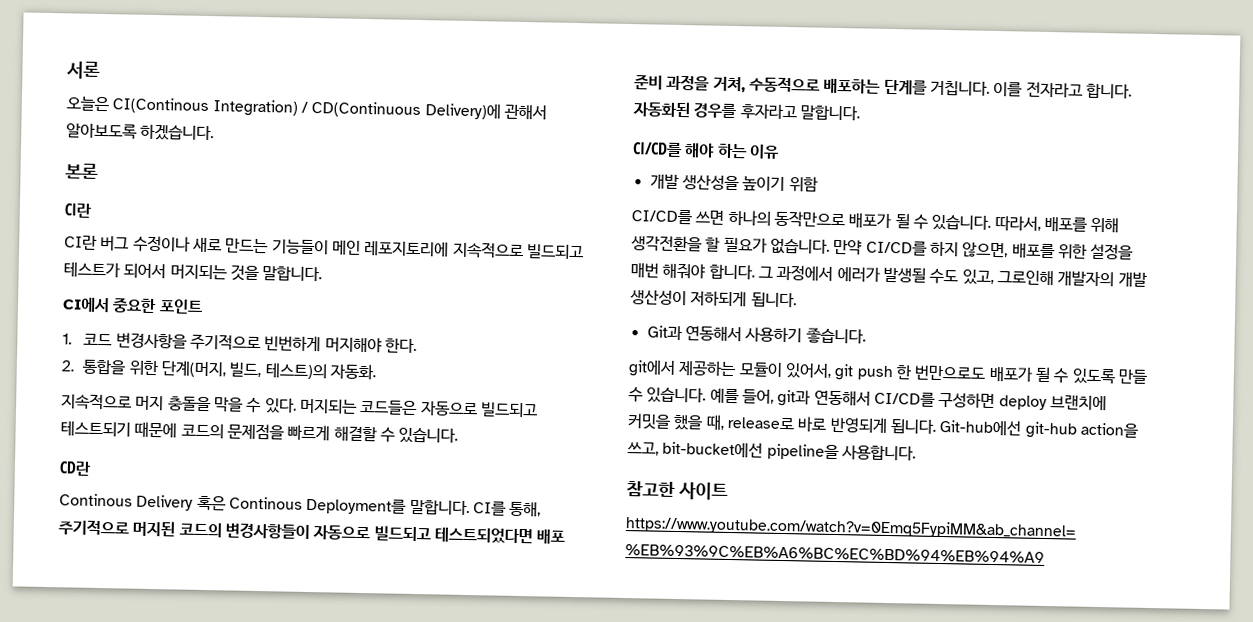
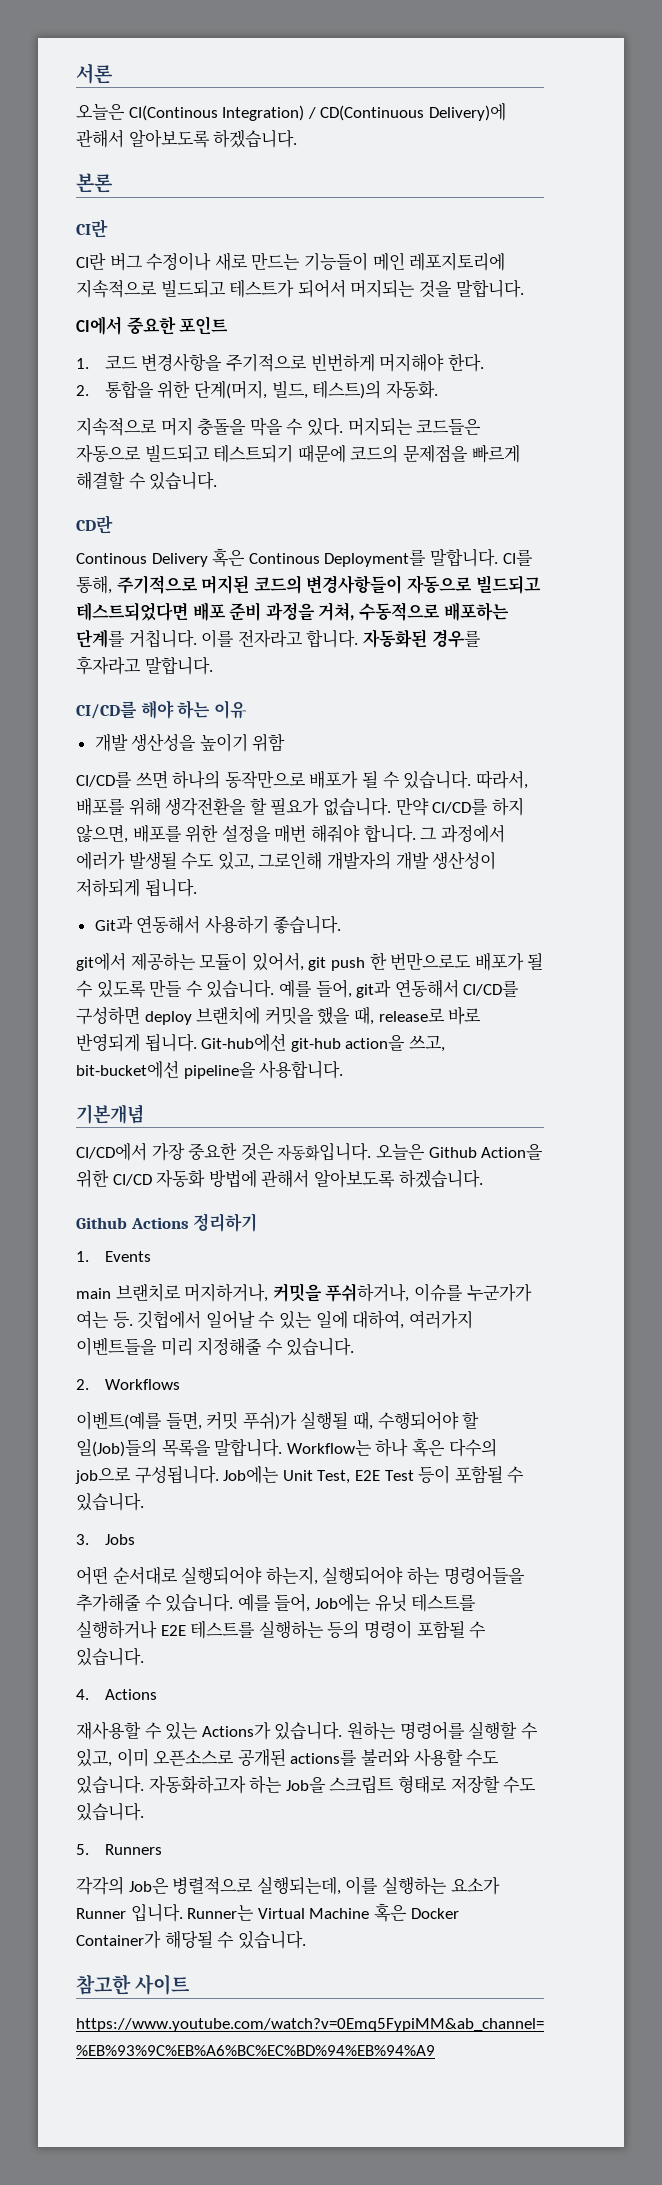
(916, 453) none -> [76,1104,144,1124] [76,1142,544,1161] [76,1169,483,1188] [76,1213,258,1232] [76,1251,151,1262] [76,1283,532,1302] [76,1310,473,1329] [76,1337,355,1356] [76,1379,180,1390] [76,1411,480,1430] [76,1438,497,1457] [75,1465,525,1484] [76,1493,144,1511] [76,1534,135,1545] [76,1566,525,1585] [76,1593,477,1612] [76,1620,487,1639] [76,1648,144,1666] [76,1689,157,1700] [76,1721,538,1740] [76,1748,500,1767] [76,1775,537,1794] [76,1803,144,1821] [76,1844,162,1855] [76,1876,500,1895] [76,1903,459,1922] [76,1930,306,1949] // 기본개념 // CI/CD에서 가장 중요한 것은 자동화입니다. 오늘은 Github Action을 위한 CI/CD 자동화 방법에 관해서 알아보도록 하겠습니다. // Github Actions 정리하기 // 1. Events // main 브랜치로 머지하거나, 커밋을 푸쉬하거나, 이슈를 누군가가 여는 등. 깃헙에서 일어날 수 있는 일에 대하여, 여러가지 이벤트들을 미리 지정해줄 수 있습니다. // 2. Workflows // 이벤트(예를 들면, 커밋 푸쉬)가 실행될 때, 수행되어야 할 일(Job)들의 목록을 말합니다. Workflow는 하나 혹은 다수의 job으로 구성됩니다. Job에는 Unit Test, E2E Test 등이 포함될 수 있습니다. // 3. Jobs // 어떤 순서대로 실행되어야 하는지, 실행되어야 하는 명령어들을 추가해줄 수 있습니다. 예를 들어, Job에는 유닛 테스트를 실행하거나 E2E 테스트를 실행하는 등의 명령이 포함될 수 있습니다. // 4. Actions // 재사용할 수 있는 Actions가 있습니다. 원하는 명령어를 실행할 수 있고, 이미 오픈소스로 공개된 actions를 불러와 사용할 수도 있습니다. 자동화하고자 하는 Job을 스크립트 형태로 저장할 수도 있습니다. // 5. Runners // 각각의 Job은 병렬적으로 실행되는데, 이를 실행하는 요소가 Runner 입니다. Runner는 Virtual Machine 혹은 Docker Container가 해당될 수 있습니다.

